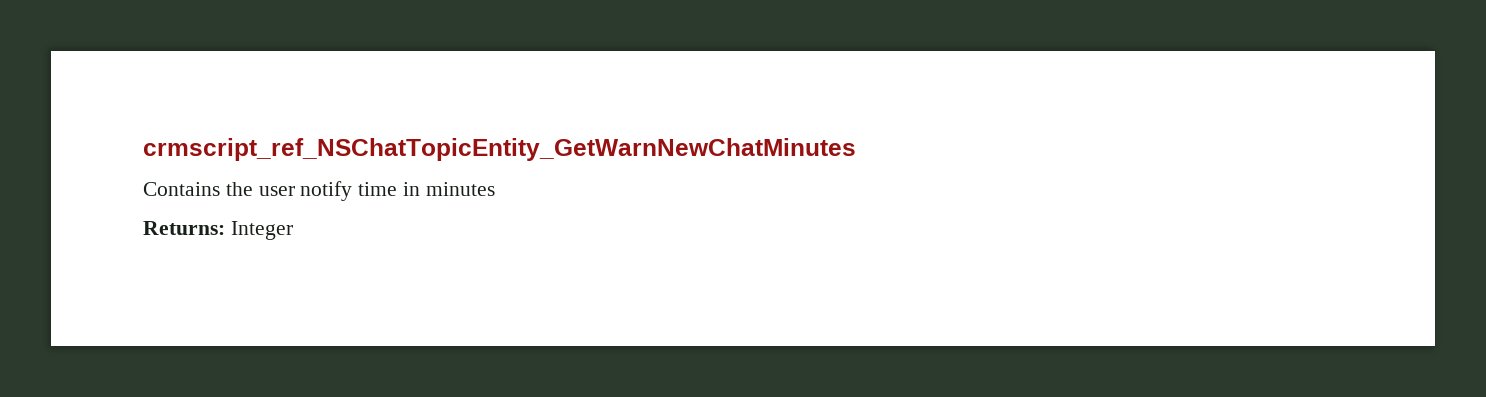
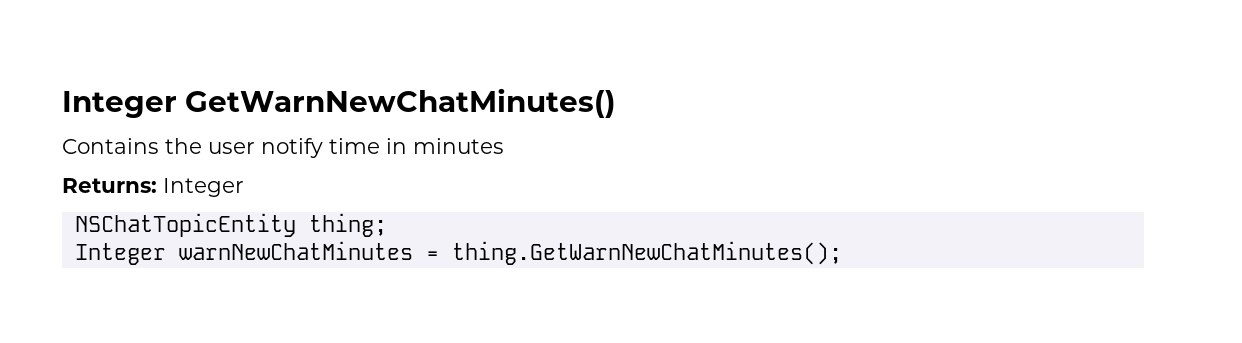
[143,138,856,161] crmscript_ref_NSChatTopicEntity_GetWarnNewChatMinutes -> [62,88,616,118] Integer GetWarnNewChatMinutes()
(293, 230) none -> [74,213,387,237] [74,241,842,265] // NSChatTopicEntity thing; // Integer warnNewChatMinutes = thing.GetWarnNewChatMinutes();

